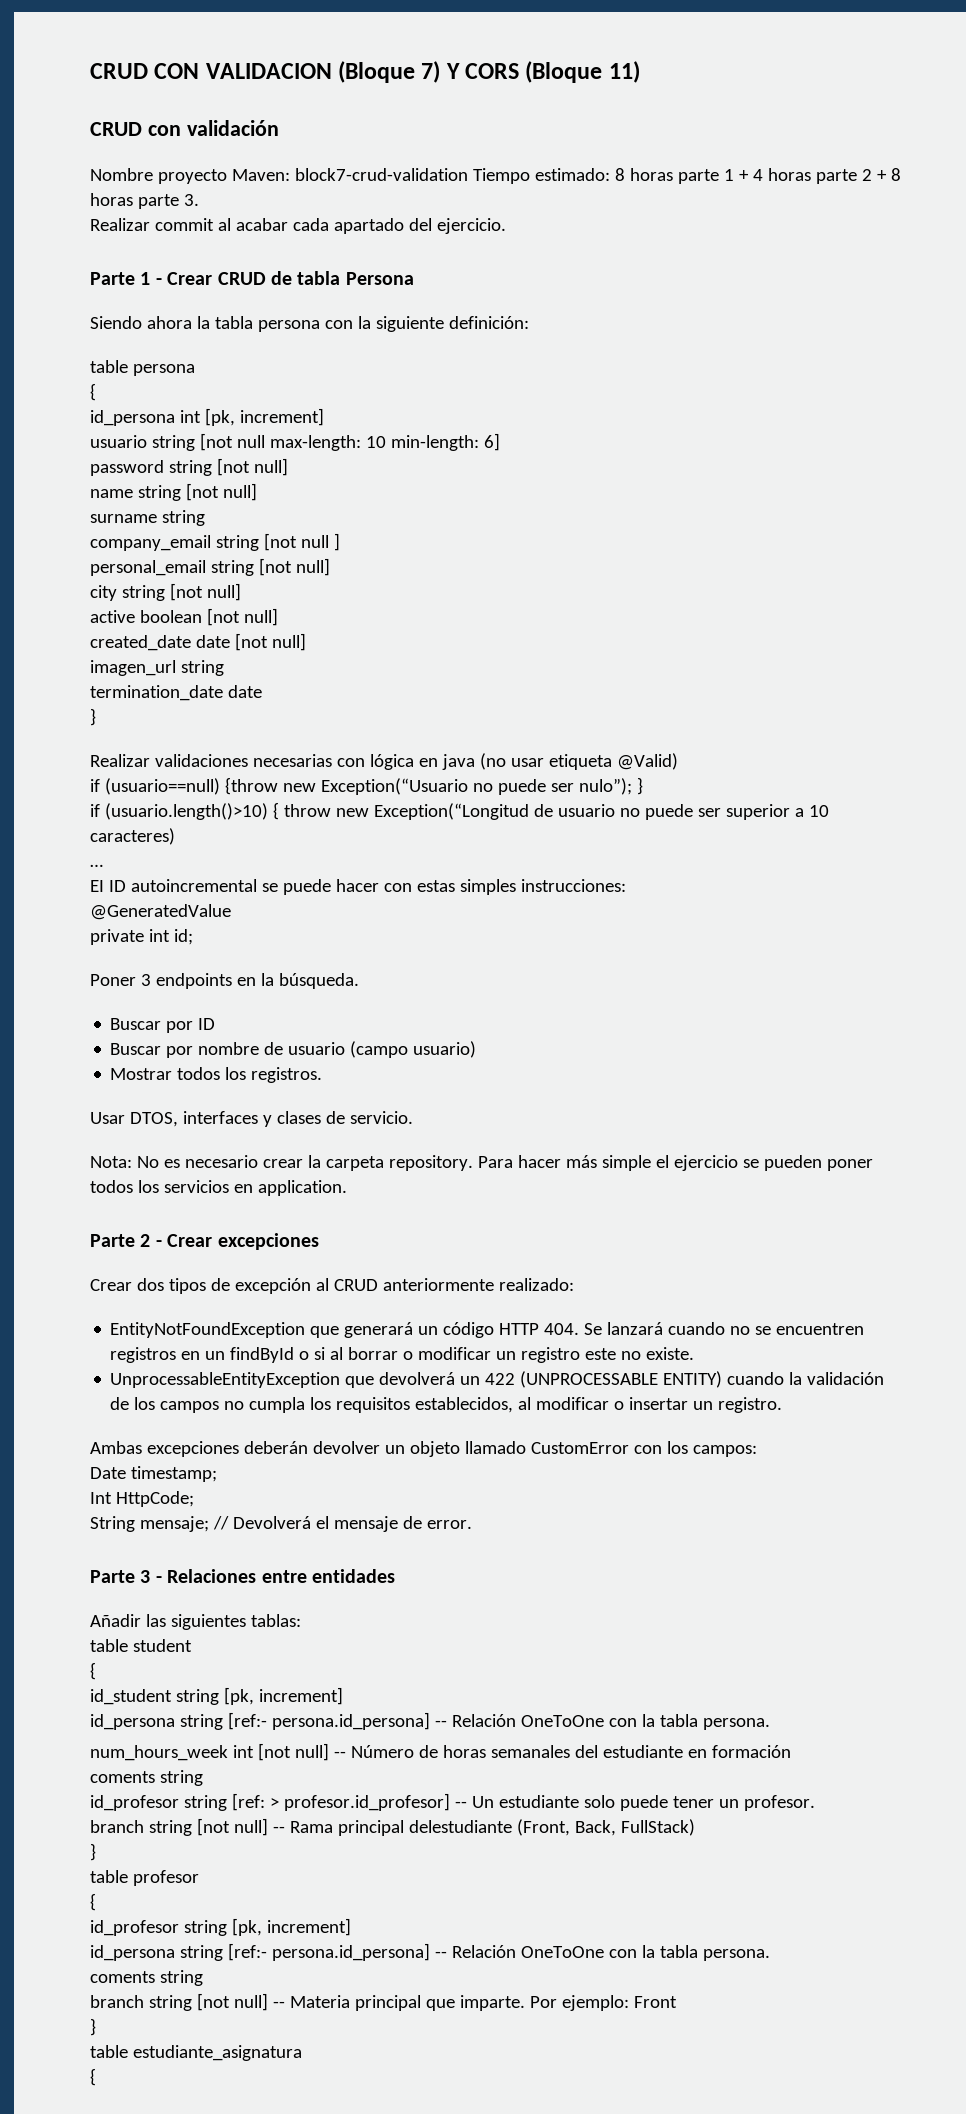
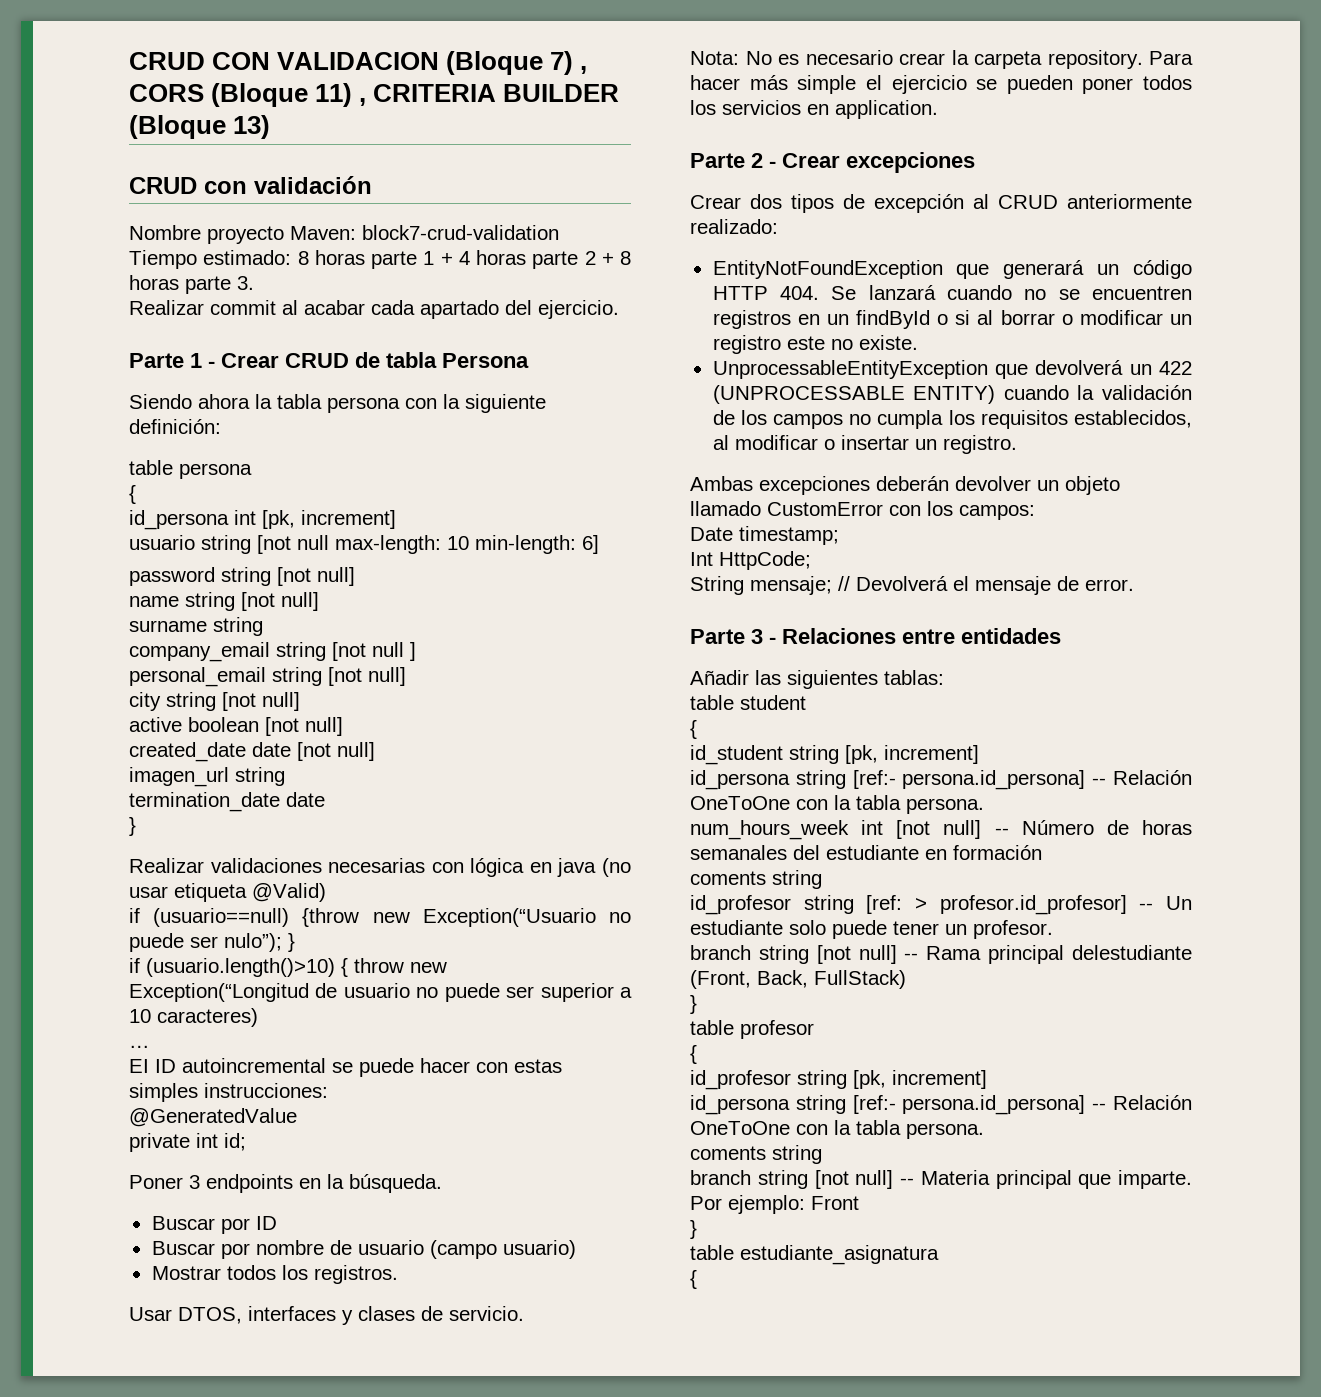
[445,63,460,79] Y -> [580,66,588,74] ,
(640, 72) none -> [359,84,620,106] [129,115,271,139] , CRITERIA BUILDER (Bloque 13)

